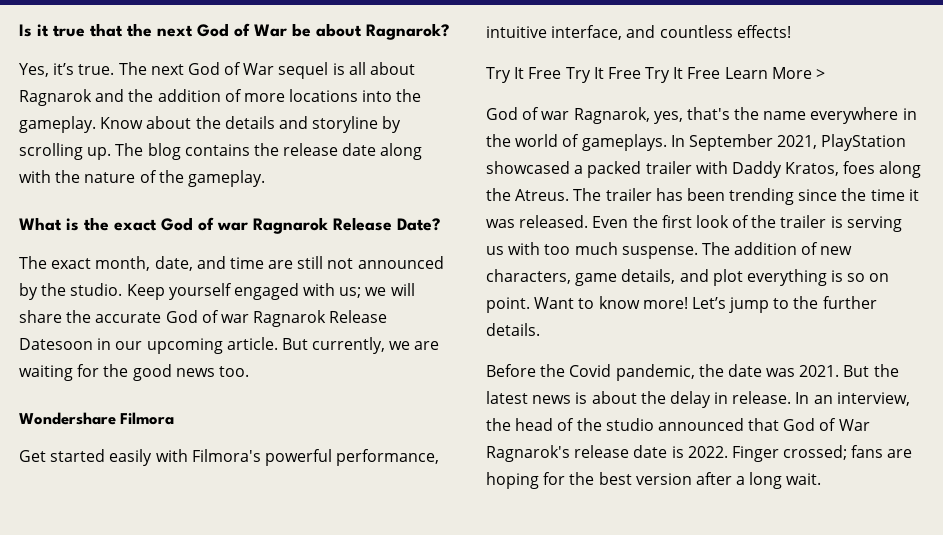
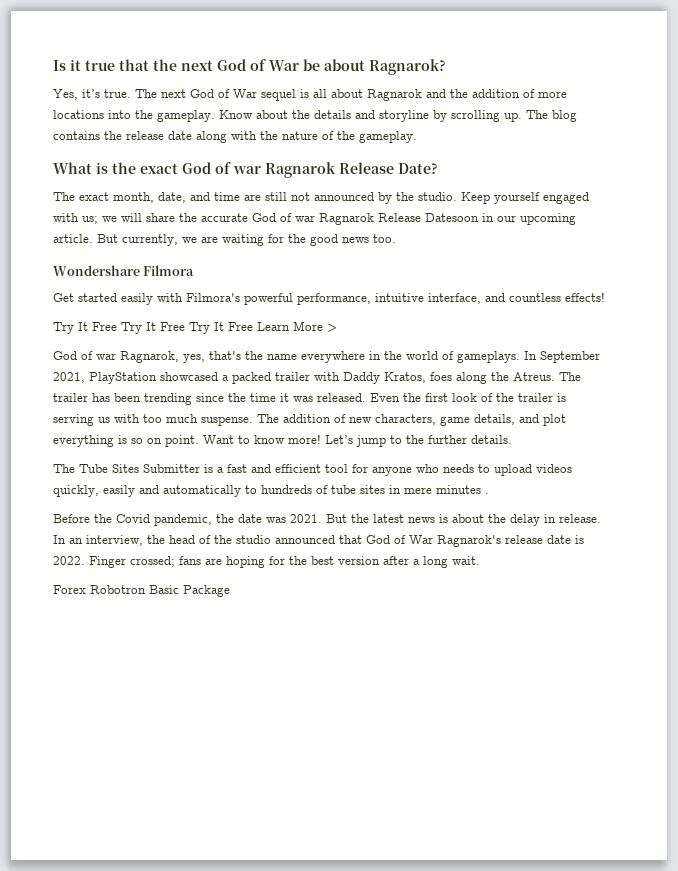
(540, 329) none -> [53,464,572,476] [53,485,489,497] // The Tube Sites Submitter is a fast and efficient tool for anyone who needs to upload videos quickly, easily and automatically to hundreds of tube sites in mere minutes .
(822, 479) none -> [53,585,230,597] // Forex Robotron Basic Package

